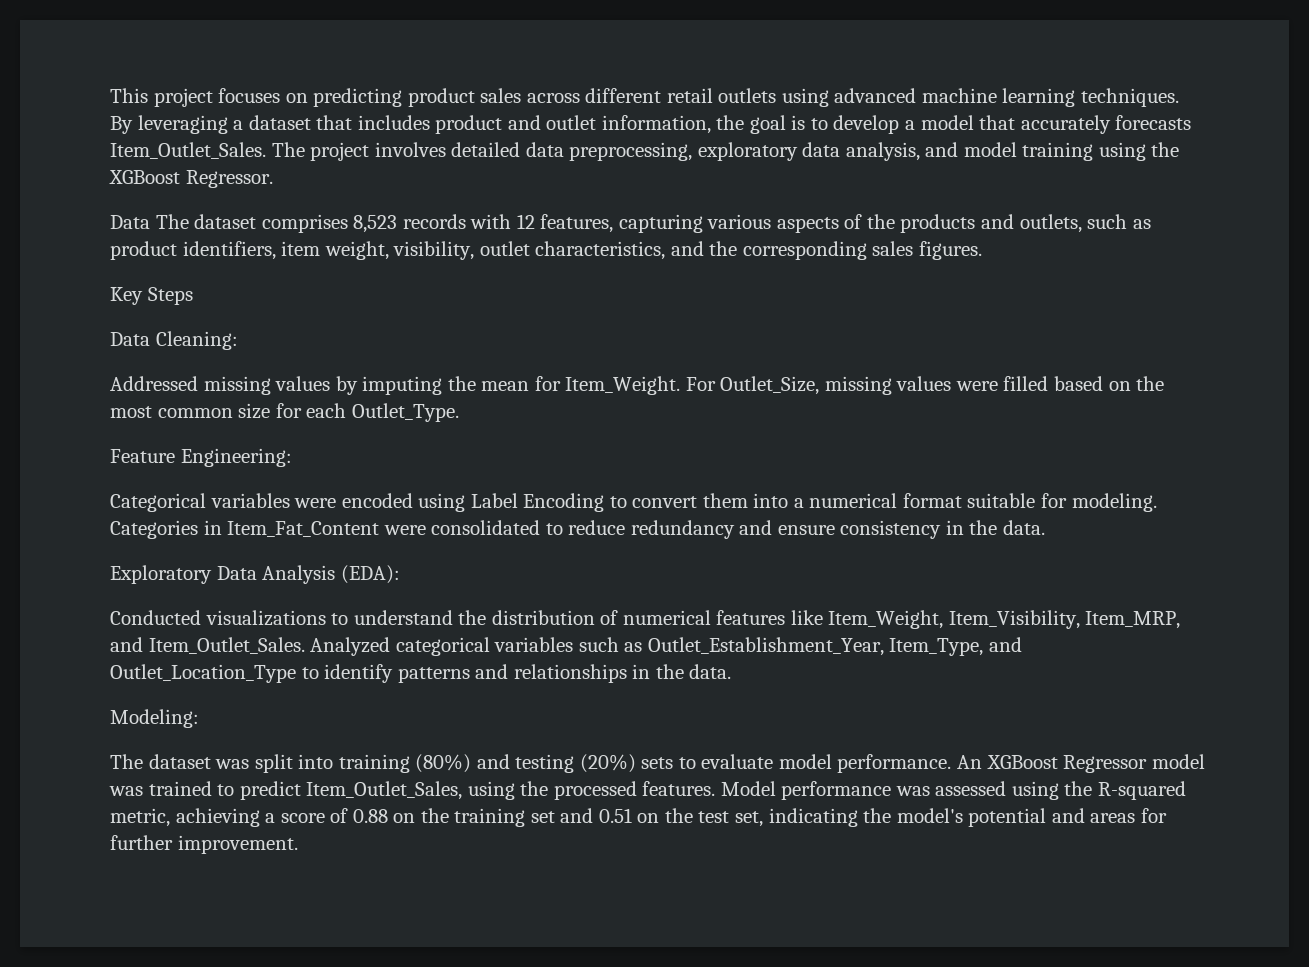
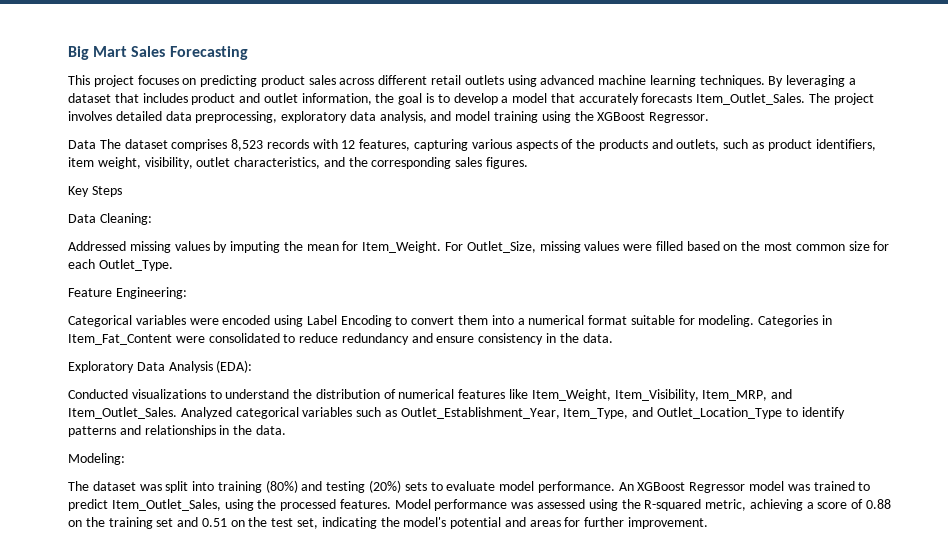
(110, 95) none -> [68,46,248,60] Big Mart Sales Forecasting //

